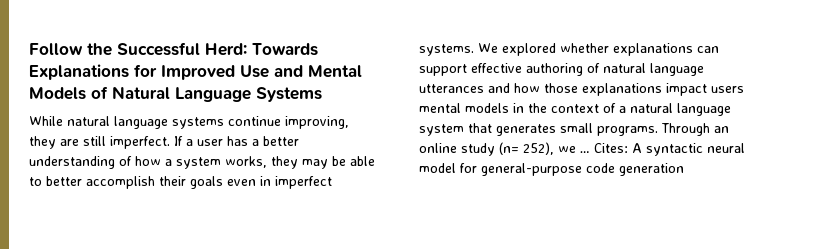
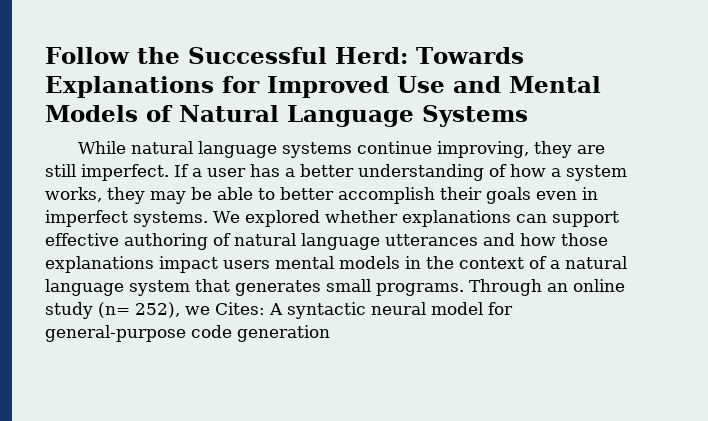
[580,151,590,153] … -> (210, 310) none

